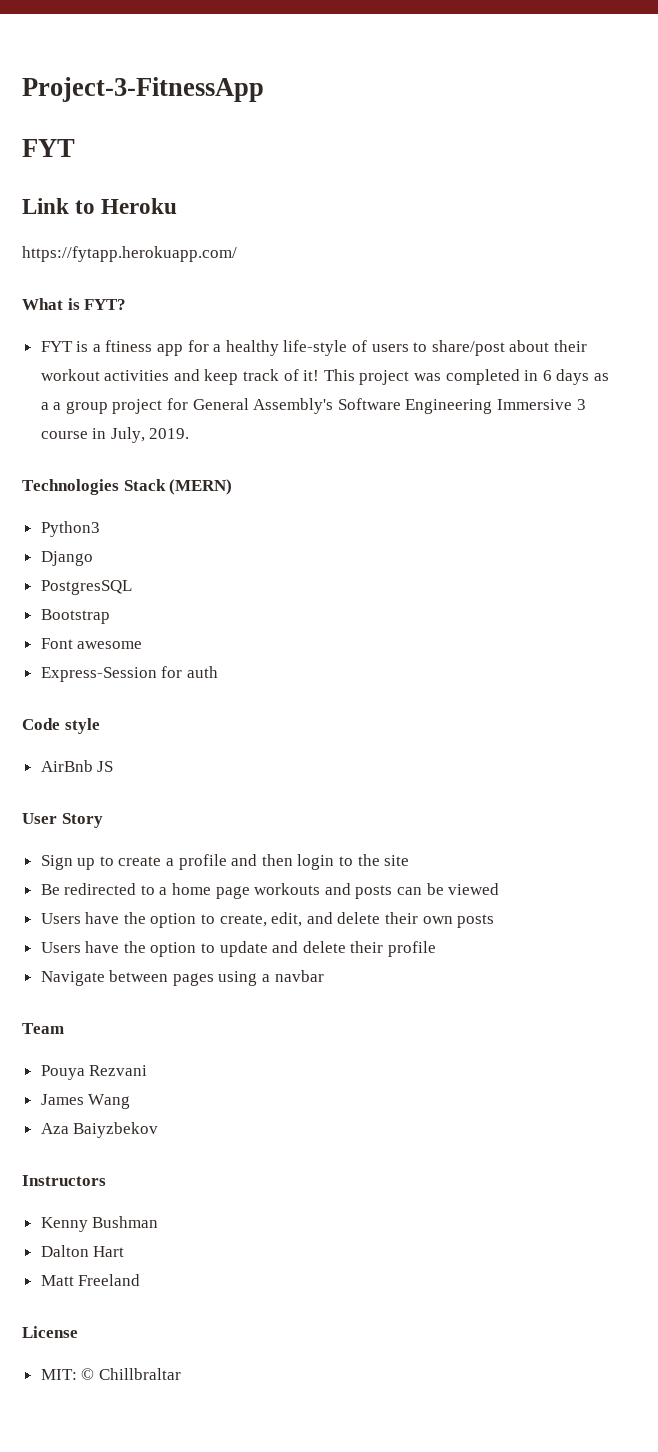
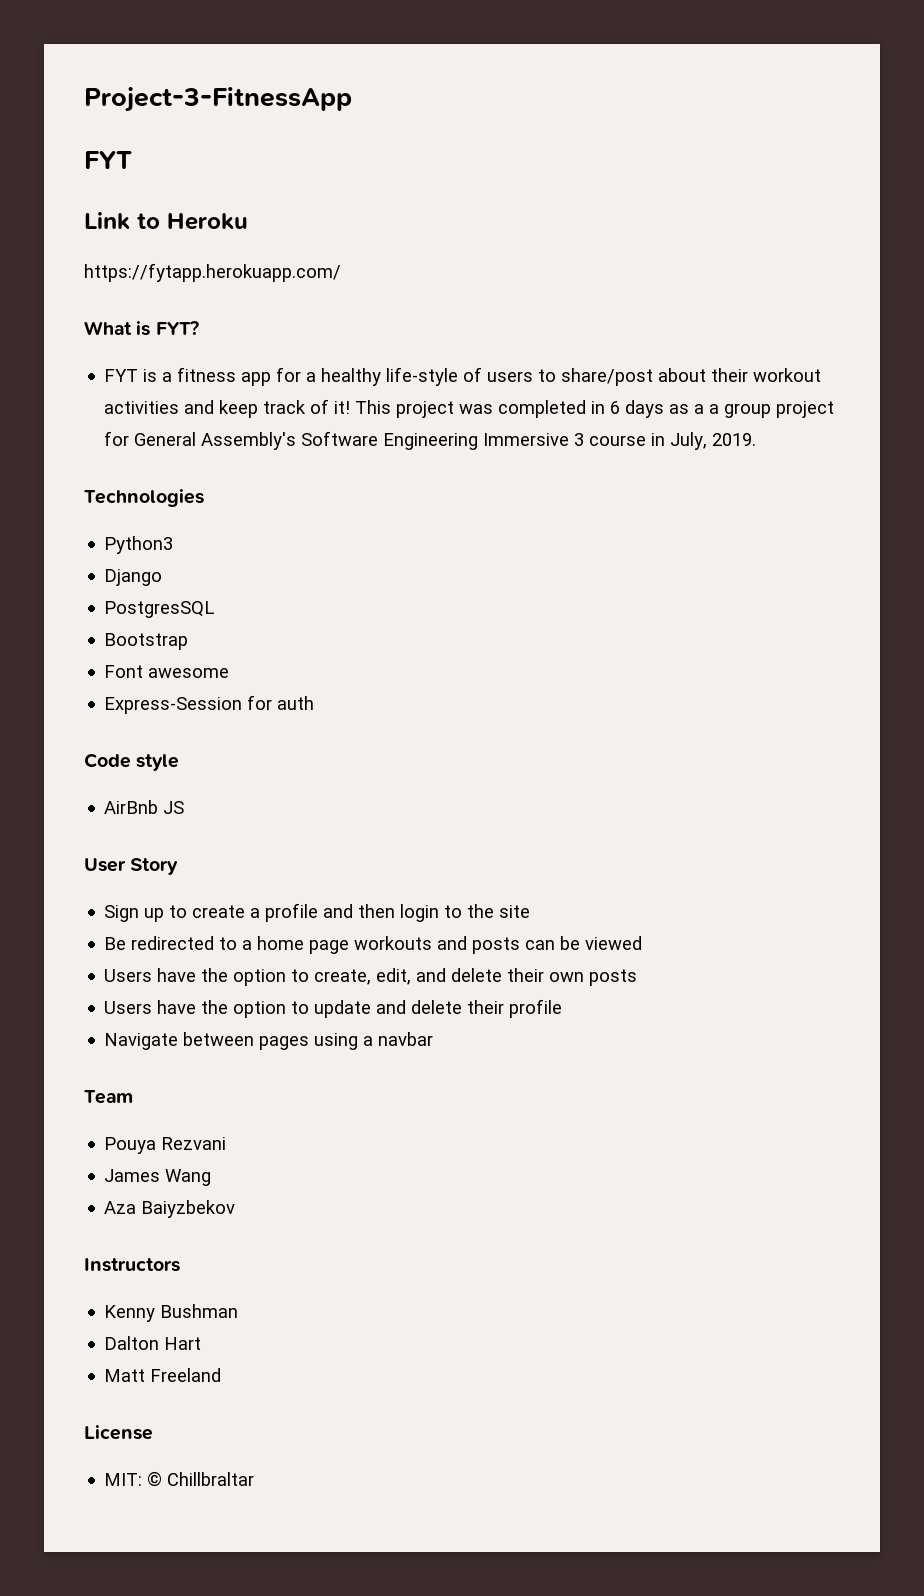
[105,340,153,352] ftiness -> [177,367,237,382] fitness
[123,479,233,495] Stack (MERN) -> (204, 498) none

